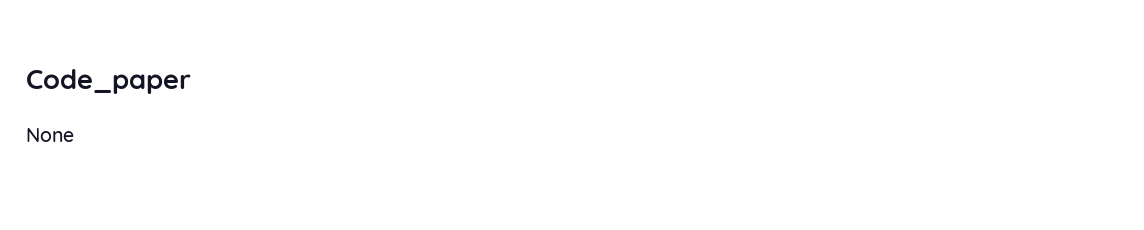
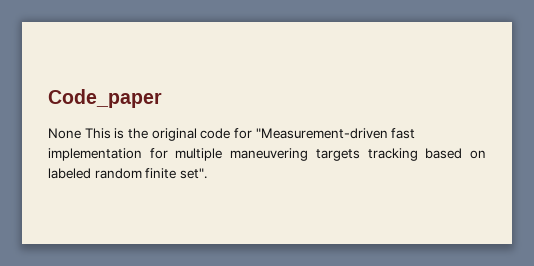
(74, 135) none -> [84,128,416,141] [48,148,487,161] [48,168,207,179] This is the original code for "Measurement-driven fast implementation for multiple maneuvering targets tracking based on labeled random finite set".

